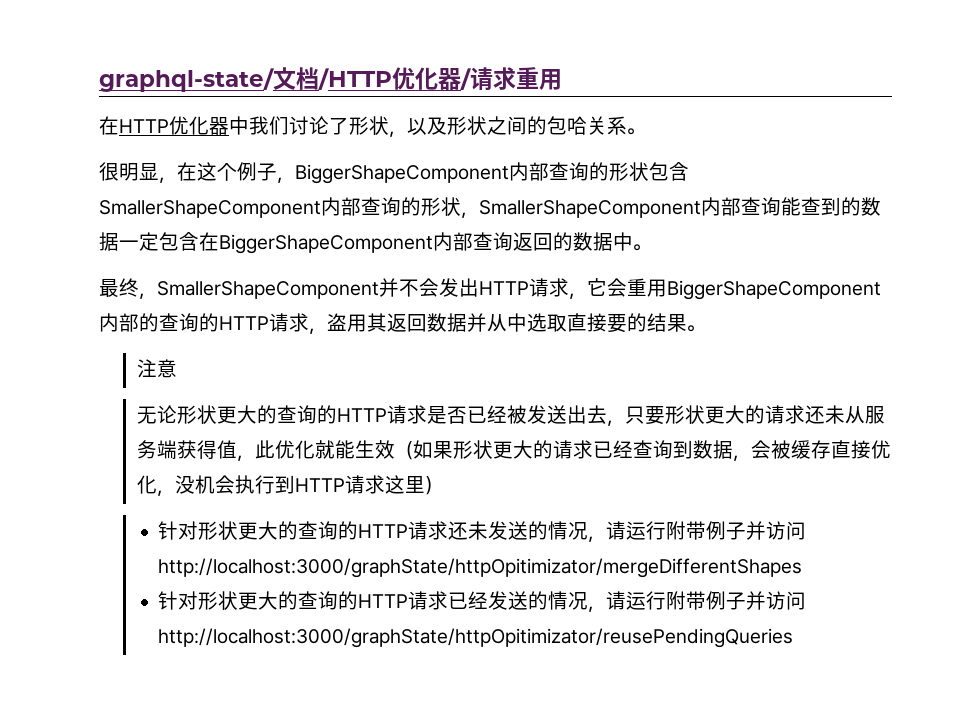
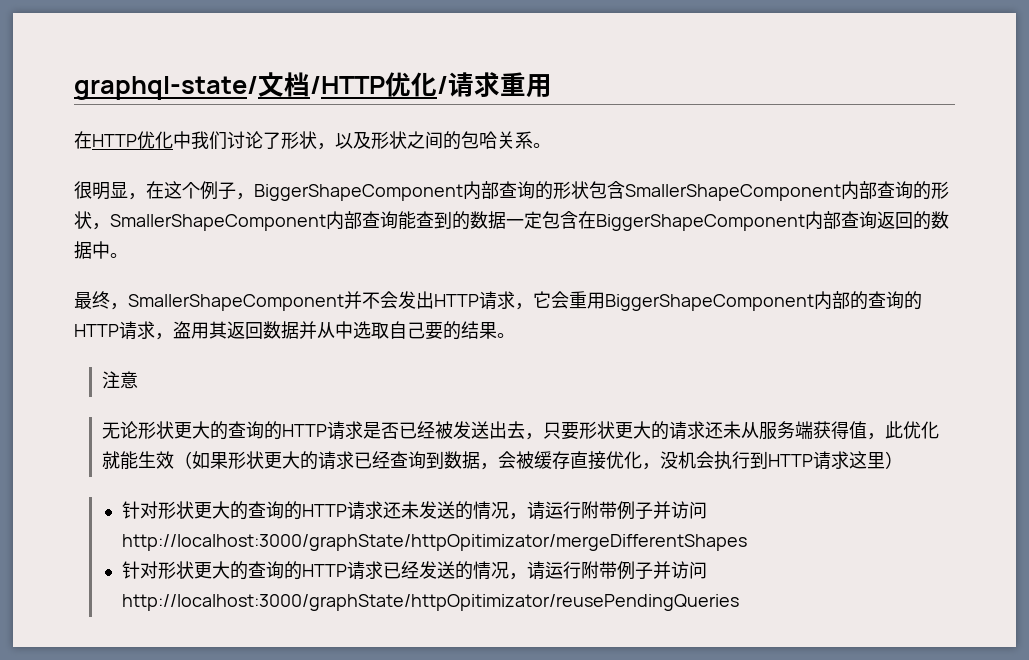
[438,68,461,90] 器 -> (437, 84) none
[209,117,229,135] 器 -> (173, 140) none
[567,313,607,332] 直接 -> [389,321,425,339] 自己

